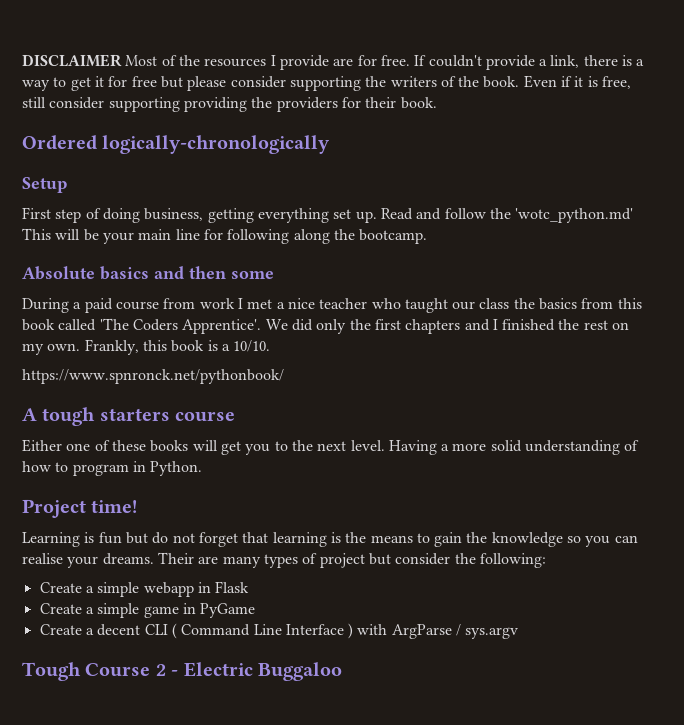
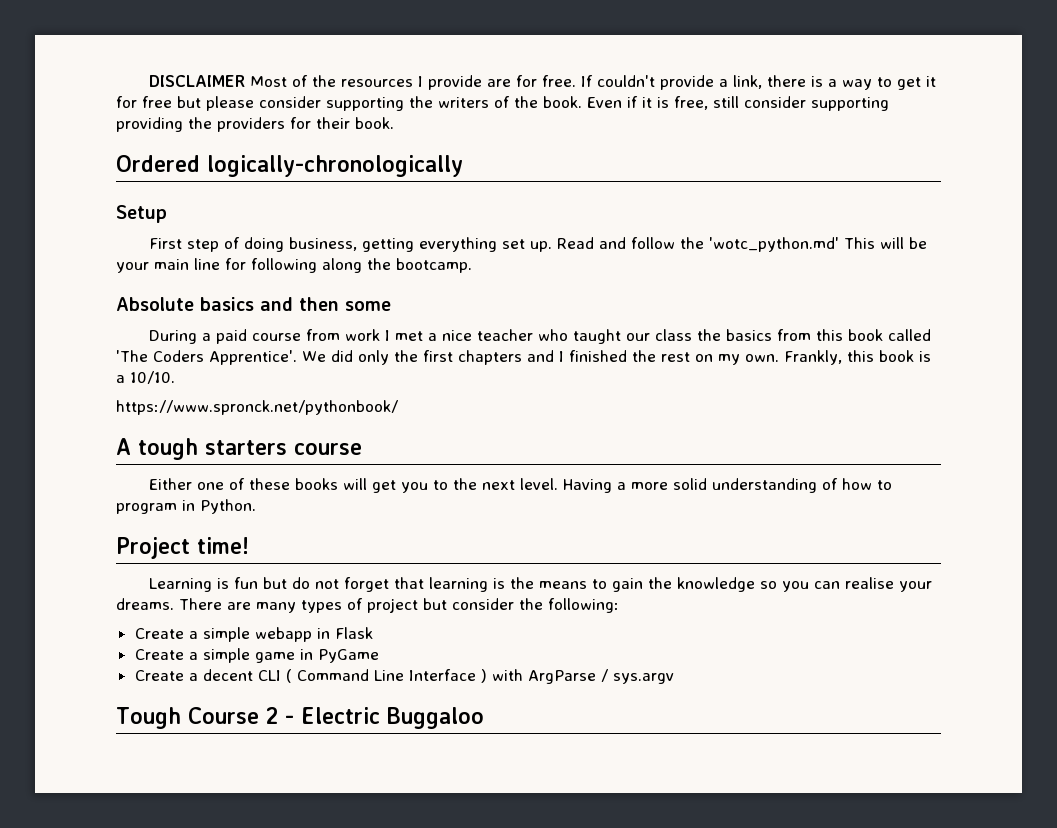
[22,369,284,384] https://www.spnronck.net/pythonbook/ -> [116,400,398,415] https://www.spronck.net/pythonbook/
[157,552,194,564] Their -> [179,598,222,610] There

